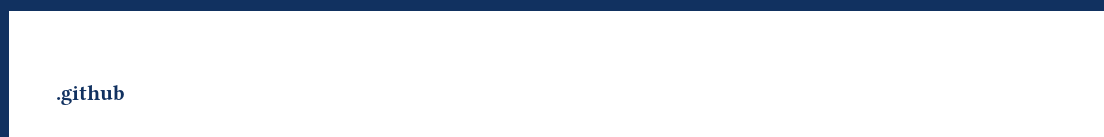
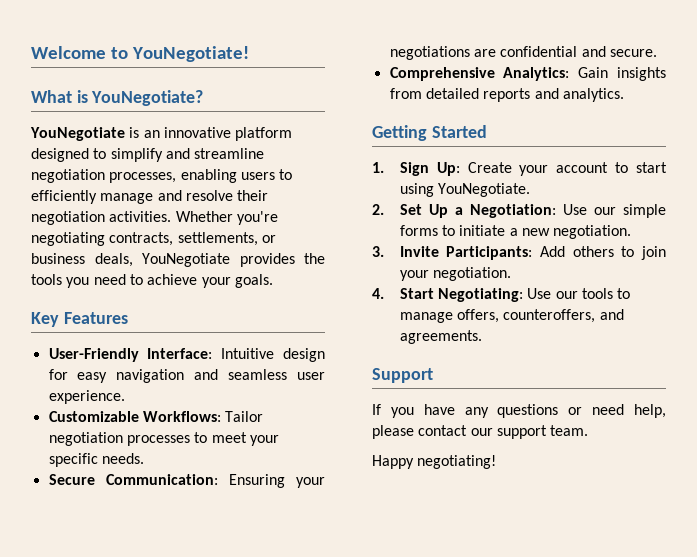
[56,85,125,105] .github -> [31,46,249,62] [31,90,204,106] [30,127,293,141] [31,148,265,162] [31,169,293,183] [31,190,269,204] [31,211,278,225] [31,232,276,246] [31,253,325,267] [31,274,273,288] [31,312,128,327] [48,348,325,362] [48,369,325,383] [48,390,125,404] [48,411,264,422] [48,432,279,446] [48,453,144,467] [48,474,325,488] [389,46,657,60] [389,67,666,81] [389,88,624,102] [372,125,487,141] [372,162,667,176] [399,183,531,197] [372,204,666,218] [399,225,632,239] [372,246,666,260] [399,267,512,281] [372,288,631,302] [399,309,624,323] [399,330,482,344] [372,368,433,383] [372,404,666,418] [372,425,589,439] [372,455,497,469] Welcome to YouNegotiate! // What is YouNegotiate? // YouNegotiate is an innovative platform designed to simplify and streamline negotiation processes, enabling users to efficiently manage and resolve their negotiation activities. Whether you're negotiating contracts, settlements, or business deals, YouNegotiate provides the tools you need to achieve your goals. // Key Features // User-Friendly Interface: Intuitive design for easy navigation and seamless user experience. // Customizable Workflows: Tailor negotiation processes to meet your specific needs. // Secure Communication: Ensuring your negotiations are confidential and secure. // Comprehensive Analytics: Gain insights from detailed reports and analytics. // Getting Started // 1. Sign Up: Create your account to start using YouNegotiate. // 2. Set Up a Negotiation: Use our simple forms to initiate a new negotiation. // 3. Invite Participants: Add others to join your negotiation. // 4. Start Negotiating: Use our tools to manage offers, counteroffers, and agreements. // Support // If you have any questions or need help, please contact our support team. // Happy negotiating!

